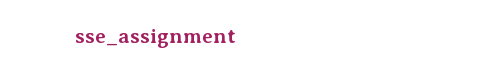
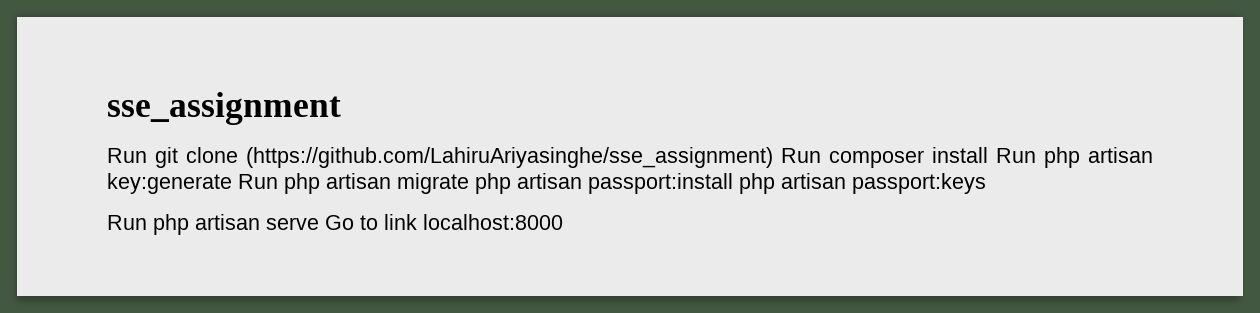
(236, 38) none -> [107,147,1153,168] [107,173,986,194] [107,214,563,235] // Run git clone (https://github.com/LahiruAriyasinghe/sse_assignment) Run composer install Run php artisan key:generate Run php artisan migrate php artisan passport:install php artisan passport:keys // Run php artisan serve Go to link localhost:8000

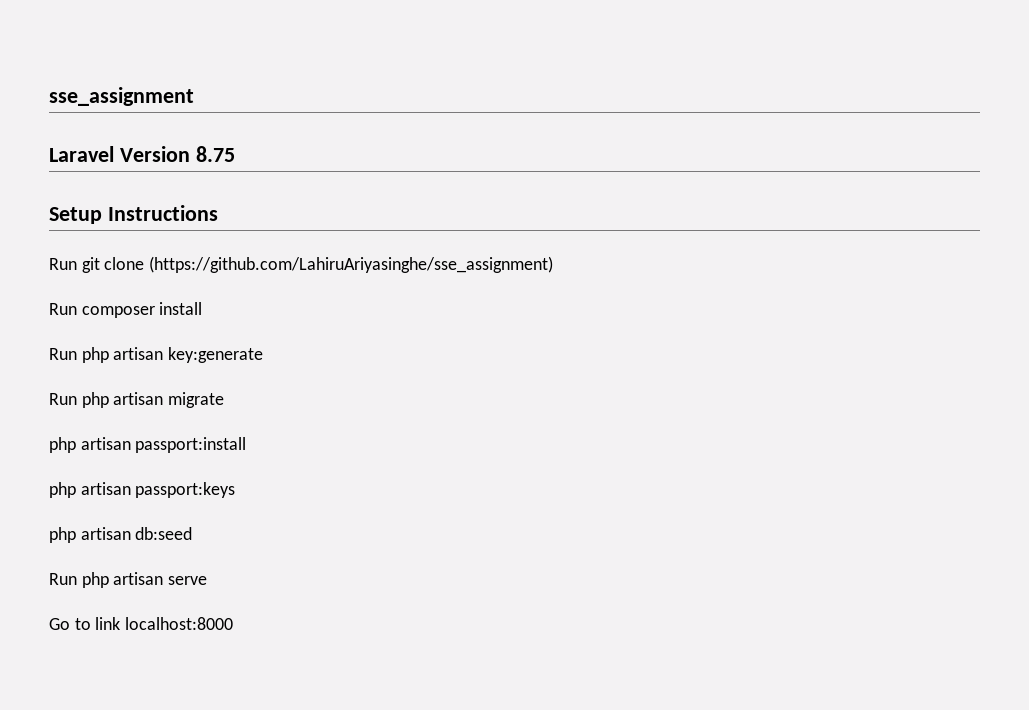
(341, 108) none -> [49,146,235,162] [49,205,218,224] // Laravel Version 8.75 // Setup Instructions
(773, 157) none -> (554, 264) //
(988, 155) none -> (203, 308) //
(232, 183) none -> (264, 355) //
(469, 183) none -> (225, 400) //
(733, 183) none -> (247, 445) //
(986, 183) none -> [49,527,193,543] // php artisan db:seed
(319, 223) none -> (208, 580) //

